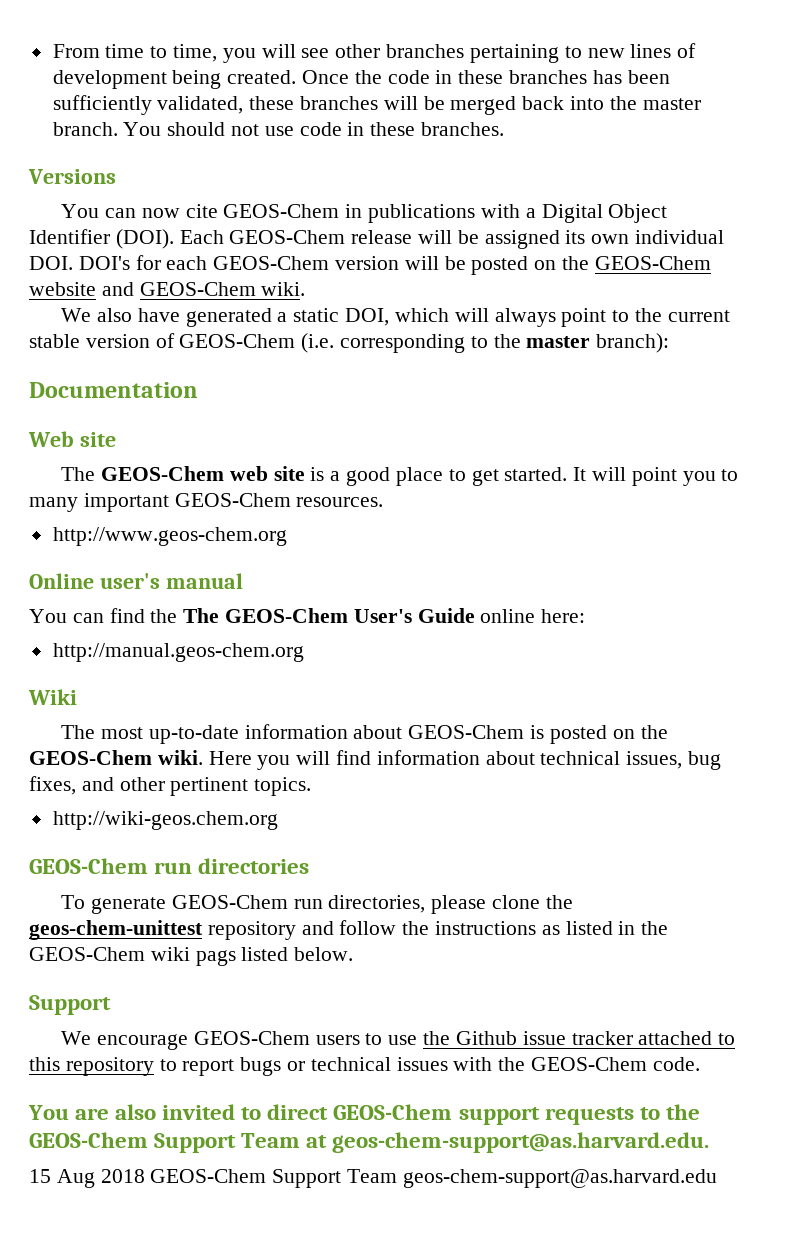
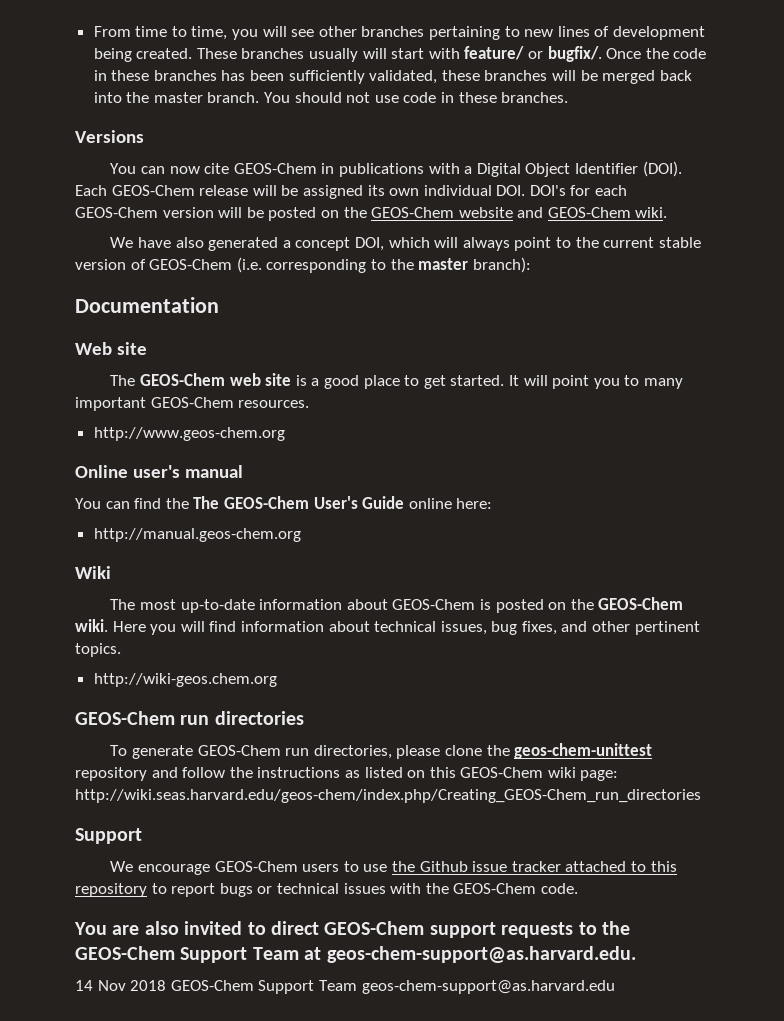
(297, 77) none -> [196,46,602,62] These branches usually will start with feature/ or bugfix/.
[97,308,180,322] also have -> [138,237,204,248] have also
[293,308,340,322] static -> [295,237,351,251] concept
[618,921,669,935] [29,947,354,966] in the GEOS-Chem wiki pags listed below. -> [407,767,619,781] [75,789,701,803] on this GEOS-Chem wiki page: http://wiki.seas.harvard.edu/geos-chem/index.php/Creating_GEOS-Chem_run_directories
[29,1169,95,1188] 15 Aug -> [75,980,126,991] 14 Nov

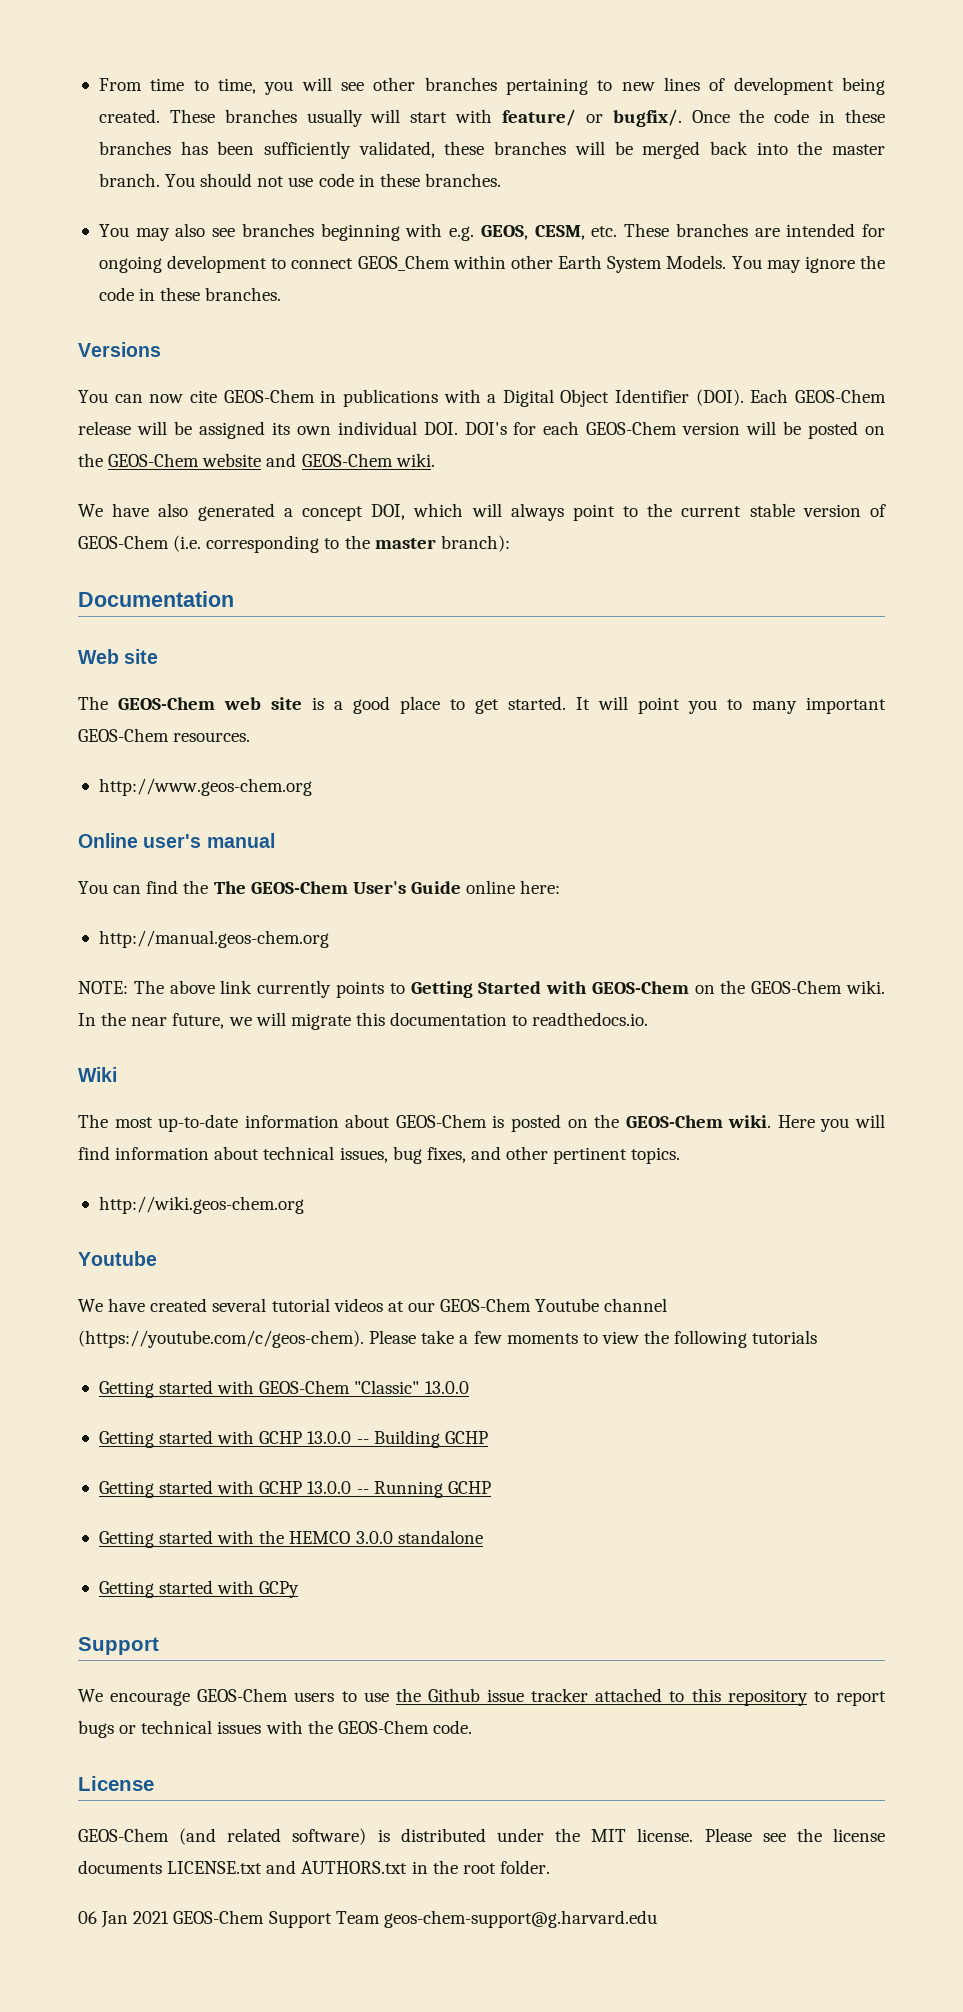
(569, 97) none -> [98,223,886,241] [98,255,886,273] [98,287,282,301] // You may also see branches beginning with e.g. GEOS, CESM, etc. These branches are intended for ongoing development to connect GEOS_Chem within other Earth System Models. You may ignore the code in these branches.
(301, 535) none -> [78,980,886,998] [78,1012,649,1030] // NOTE: The above link currently points to Getting Started with GEOS-Chem on the GEOS-Chem wiki. In the near future, we will migrate this documentation to readthedocs.io.
[93,673,277,687] [75,711,304,725] [110,743,653,759] [75,767,619,781] [75,789,701,803] http://wiki-geos.chem.org // GEOS-Chem run directories // To generate GEOS-Chem run directories, please clone the geos-chem-unittest repository and follow the instructions as listed on this GEOS-Chem wiki page: http://wiki.seas.harvard.edu/geos-chem/index.php/Creating_GEOS-Chem_run_directories -> [98,1196,304,1214] [78,1251,157,1266] [78,1298,668,1312] [78,1330,818,1348] [98,1380,469,1398] [98,1430,488,1448] [98,1480,491,1498] [98,1530,483,1548] [98,1580,300,1598] http://wiki.geos-chem.org // Youtube // We have created several tutorial videos at our GEOS-Chem Youtube channel (https://youtube.com/c/geos-chem). Please take a few moments to view the following tutorials // Getting started with GEOS-Chem "Classic" 13.0.0 // Getting started with GCHP 13.0.0 -- Building GCHP // Getting started with GCHP 13.0.0 -- Running GCHP // Getting started with the HEMCO 3.0.0 standalone // Getting started with GCPy
[74,921,630,938] [75,946,636,963] [75,980,615,994] You are also invited to direct GEOS-Chem support requests to the GEOS-Chem Support Team at geos-chem-support@as.harvard.edu. // 14 Nov 2018 GEOS-Chem Support Team geos-chem-support@as.harvard.edu -> [78,1776,154,1791] [78,1828,886,1845] [78,1860,550,1874] [78,1910,657,1928] License // GEOS-Chem (and related software) is distributed under the MIT license. Please see the license documents LICENSE.txt and AUTHORS.txt in the root folder. // 06 Jan 2021 GEOS-Chem Support Team geos-chem-support@g.harvard.edu

